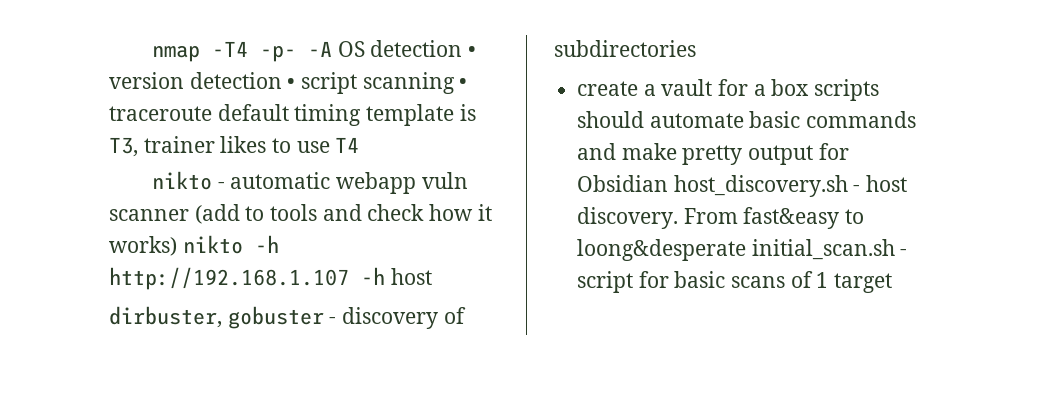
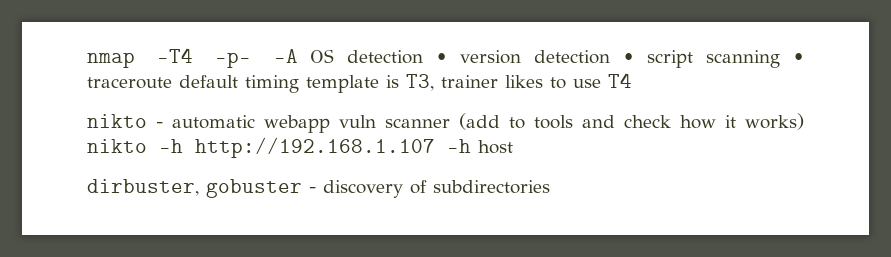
[577,79,880,101] [577,111,917,128] [577,143,849,165] [577,175,908,197] [577,207,865,229] [577,239,908,261] [577,271,893,293] // create a vault for a box scripts should automate basic commands and make pretty output for Obsidian host_discovery.sh - host discovery. From fast&easy to loong&desperate initial_scan.sh - script for basic scans of 1 target -> (550, 187) none

